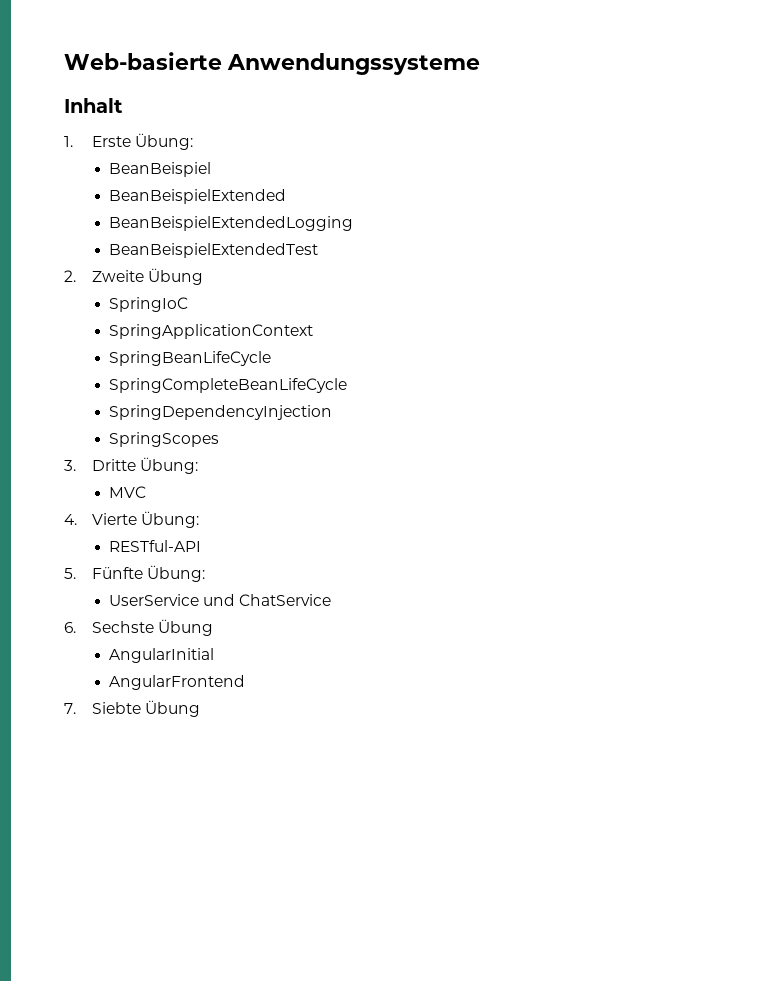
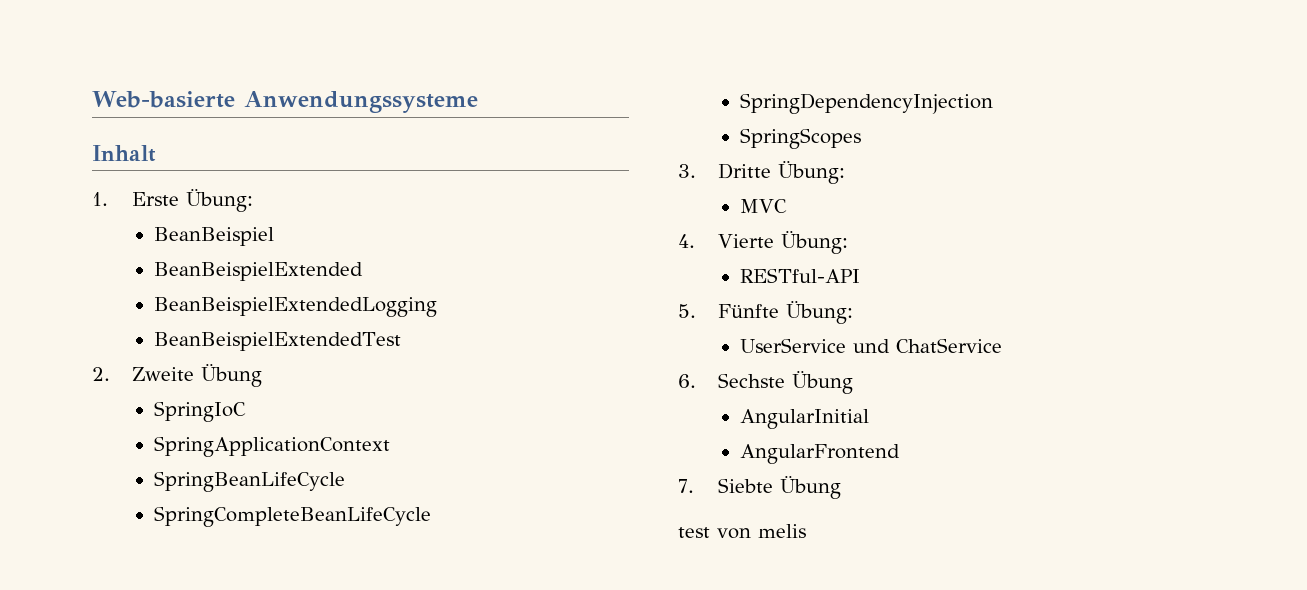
(201, 708) none -> [678,524,806,539] // test von melis

